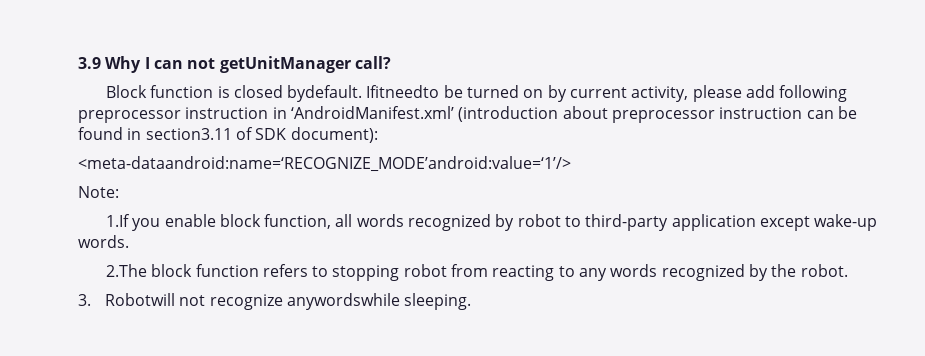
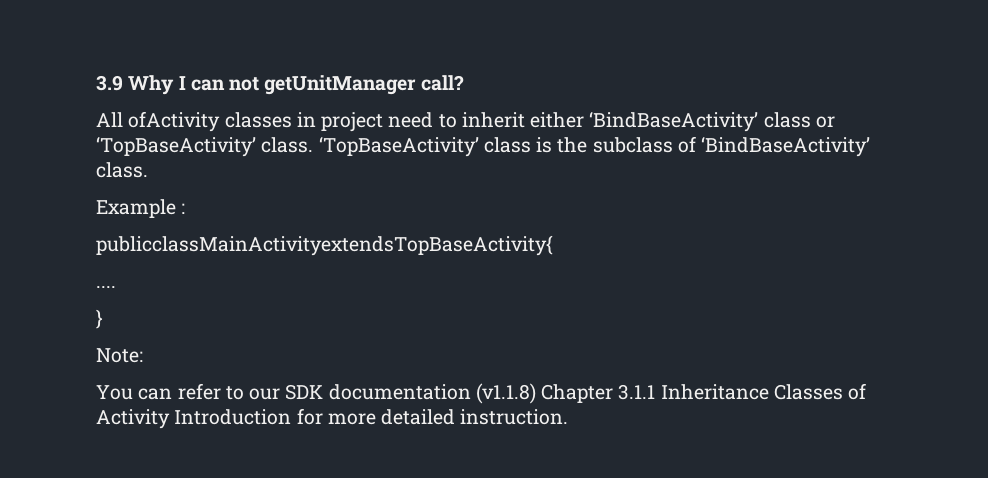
[105,85,848,102] [78,106,857,123] [78,127,378,143] [78,156,571,172] [78,186,119,198] [105,214,878,231] [78,235,129,248] [105,264,848,281] [78,293,472,310] Block function is closed bydefault. Ifitneedto be turned on by current activity, please add following preprocessor instruction in ‘AndroidManifest.xml’ (introduction about preprocessor instruction can be found in section3.11 of SDK document): // <meta-dataandroid:name=‘RECOGNIZE_MODE’android:value=‘1’/> // Note: // 1.If you enable block function, all words recognized by robot to third-party application except wake-up words. // 2.The block function refers to stopping robot from reacting to any words recognized by the robot. // 3. Robotwill not recognize anywordswhile sleeping. -> [96,111,835,132] [96,136,871,157] [96,162,148,178] [96,199,186,218] [96,235,553,256] [96,286,116,288] [96,309,103,329] [96,348,143,363] [96,383,867,404] [96,408,569,429] All ofActivity classes in project need to inherit either ‘BindBaseActivity’ class or ‘TopBaseActivity’ class. ‘TopBaseActivity’ class is the subclass of ‘BindBaseActivity’ class. // Example : // publicclassMainActivityextendsTopBaseActivity{ // .... // } // Note: // You can refer to our SDK documentation (v1.1.8) Chapter 3.1.1 Inheritance Classes of Activity Introduction for more detailed instruction.

